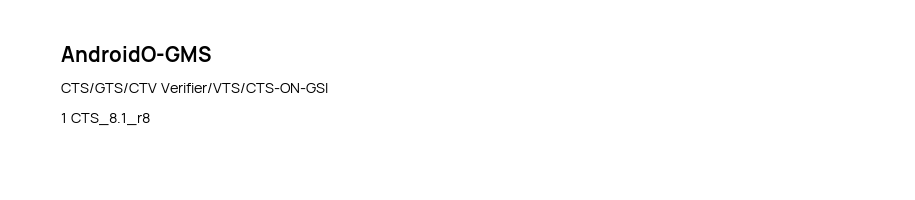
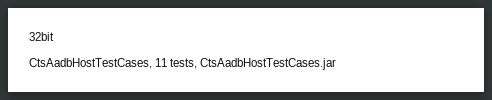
[61,46,211,62] [61,83,328,93] [61,113,150,126] AndroidO-GMS // CTS/GTS/CTV Verifier/VTS/CTS-ON-GSI // 1 CTS_8.1_r8 -> [29,32,54,41] [29,58,337,70] 32bit // CtsAadbHostTestCases, 11 tests, CtsAadbHostTestCases.jar

